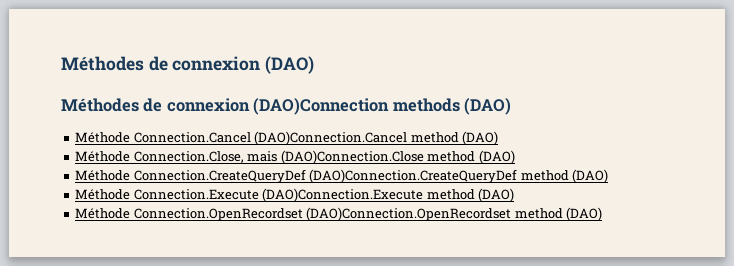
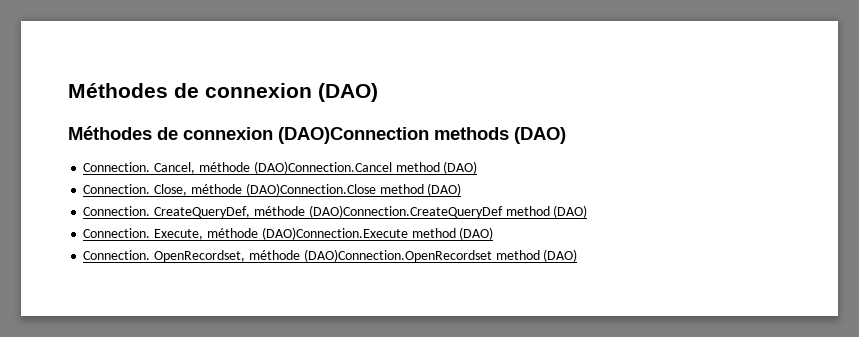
[75,132,251,143] Méthode Connection.Cancel -> [83,162,250,174] Connection. Cancel, méthode
[75,151,278,163] Méthode Connection.Close, mais -> [83,184,242,196] Connection. Close, méthode
[75,169,306,183] Méthode Connection.CreateQueryDef -> [83,206,305,218] Connection. CreateQueryDef, méthode
[75,189,259,200] Méthode Connection.Execute -> [83,228,258,240] Connection. Execute, méthode
[75,208,303,221] Méthode Connection.OpenRecordset -> [83,250,300,262] Connection. OpenRecordset, méthode

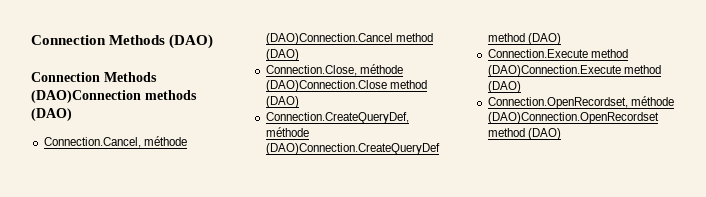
[68,83,378,102] [68,126,273,140] Méthodes de connexion (DAO) // Méthodes de connexion -> [31,34,214,49] [31,72,157,82] Connection Methods (DAO) // Connection Methods
[83,162,196,174] Connection. Cancel, -> [43,137,141,148] Connection.Cancel,
[83,184,188,196] Connection. Close, -> [265,65,357,76] Connection.Close,
[83,206,251,218] Connection. CreateQueryDef, -> [265,112,409,124] Connection.CreateQueryDef,
[83,228,258,240] Connection. Execute, méthode -> [487,49,628,58] Connection.Execute method
[83,250,246,262] Connection. OpenRecordset, -> [487,97,628,109] Connection.OpenRecordset,

